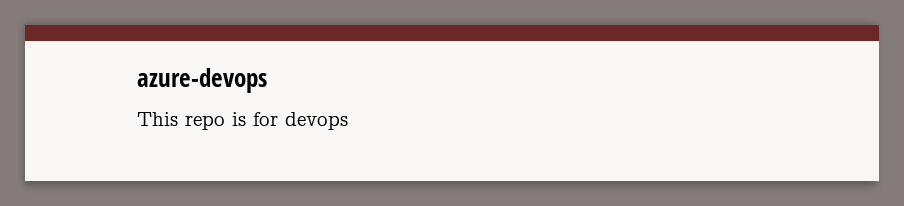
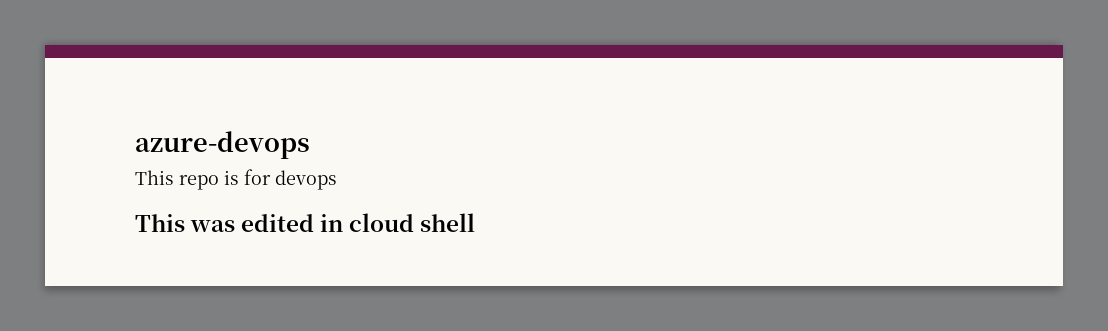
(348, 121) none -> [135,213,476,232] // This was edited in cloud shell

